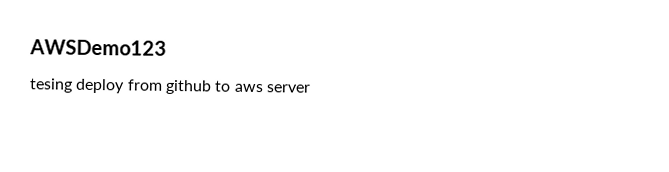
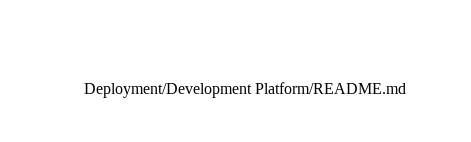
[29,39,167,56] [29,78,311,95] AWSDemo123 // tesing deploy from github to aws server -> [84,82,407,98] Deployment/Development Platform/README.md

